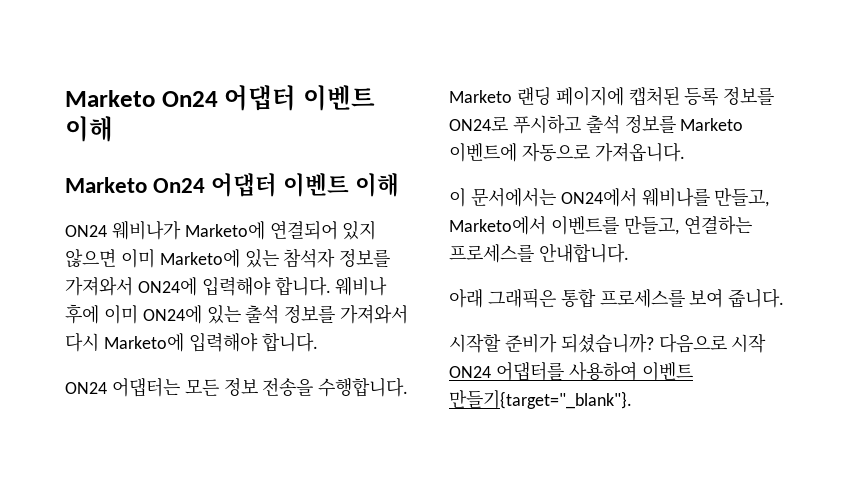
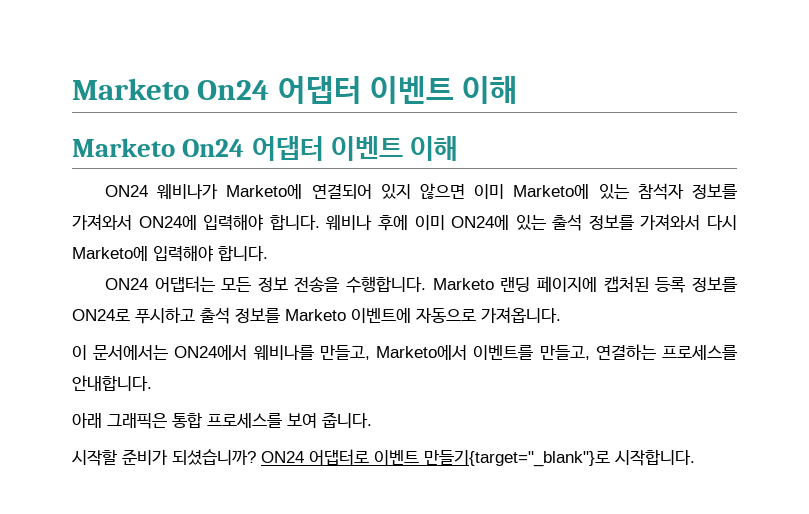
[658,333,767,353] [449,361,693,381] [449,390,632,409] 다음으로 시작 ON24 어댑터를 사용하여 이벤트 만들기{target="_blank"}. -> [261,449,695,467] ON24 어댑터로 이벤트 만들기{target="_blank"}로 시작합니다.

